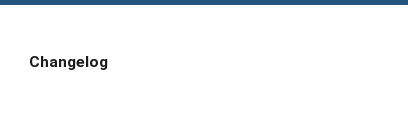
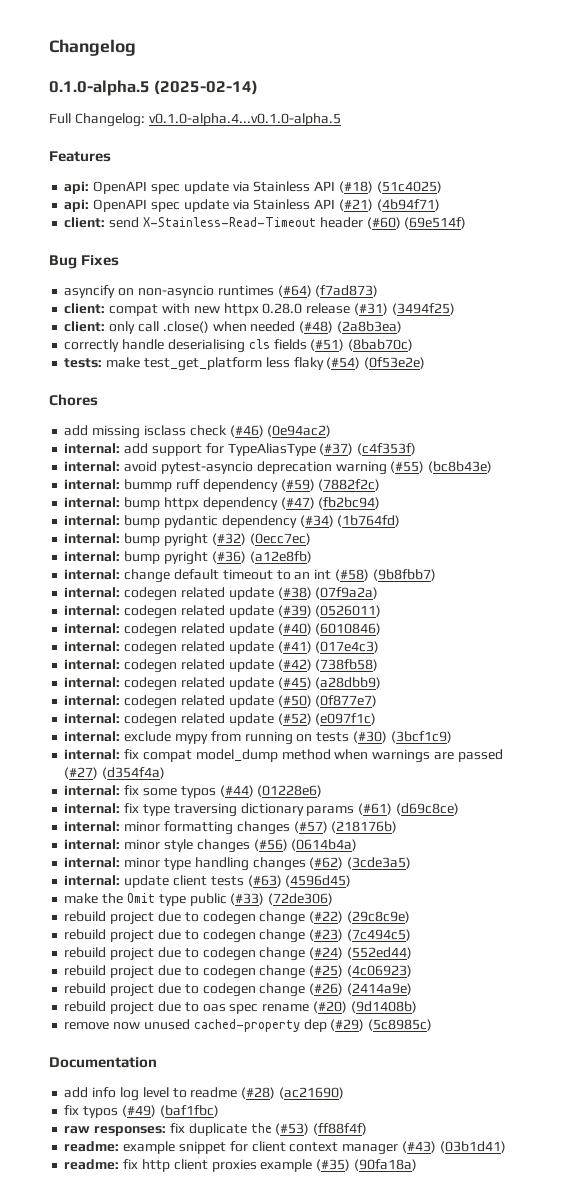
(108, 63) none -> [49,80,259,96] [49,113,341,127] [49,151,111,162] [64,181,442,194] [64,199,440,212] [64,217,467,229] [49,255,120,269] [64,285,379,298] [64,303,455,316] [64,321,402,334] [64,339,414,353] [64,357,426,371] [49,394,98,406] [64,425,332,439] [64,443,417,456] [64,461,493,475] [64,479,381,492] [64,497,381,510] [64,515,401,528] [64,533,311,547] [64,551,312,565] [64,569,436,583] [64,587,379,601] [64,605,382,619] [64,623,382,637] [64,641,380,655] [64,659,379,673] [64,677,382,691] [64,695,378,709] [64,713,377,727] [64,731,452,745] [64,749,503,763] [64,767,166,779] [64,785,323,798] [64,803,459,817] [64,821,398,835] [64,839,358,853] [64,857,412,871] [64,875,352,888] [64,893,334,906] [64,911,410,925] [64,929,411,943] [64,947,412,961] [64,965,412,979] [64,983,412,997] [64,1001,417,1015] [64,1019,433,1032] [49,1057,157,1068] [64,1087,344,1101] [64,1105,219,1118] [64,1123,368,1136] [64,1141,506,1155] [64,1159,417,1172] // 0.1.0-alpha.5 (2025-02-14) // Full Changelog: v0.1.0-alpha.4...v0.1.0-alpha.5 // Features // api: OpenAPI spec update via Stainless API (#18) (51c4025) // api: OpenAPI spec update via Stainless API (#21) (4b94f71) // client: send X-Stainless-Read-Timeout header (#60) (69e514f) // Bug Fixes // asyncify on non-asyncio runtimes (#64) (f7ad873) // client: compat with new httpx 0.28.0 release (#31) (3494f25) // client: only call .close() when needed (#48) (2a8b3ea) // correctly handle deserialising cls fields (#51) (8bab70c) // tests: make test_get_platform less flaky (#54) (0f53e2e) // Chores // add missing isclass check (#46) (0e94ac2) // internal: add support for TypeAliasType (#37) (c4f353f) // internal: avoid pytest-asyncio deprecation warning (#55) (bc8b43e) // internal: bummp ruff dependency (#59) (7882f2c) // internal: bump httpx dependency (#47) (fb2bc94) // internal: bump pydantic dependency (#34) (1b764fd) // internal: bump pyright (#32) (0ecc7ec) // internal: bump pyright (#36) (a12e8fb) // internal: change default timeout to an int (#58) (9b8fbb7) // internal: codegen related update (#38) (07f9a2a) // internal: codegen related update (#39) (0526011) // internal: codegen related update (#40) (6010846) // internal: codegen related update (#41) (017e4c3) // internal: codegen related update (#42) (738fb58) // internal: codegen related update (#45) (a28dbb9) // internal: codegen related update (#50) (0f877e7) // internal: codegen related update (#52) (e097f1c) // internal: exclude mypy from running on tests (#30) (3bcf1c9) // internal: fix compat model_dump method when warnings are passed (#27) (d354f4a) // internal: fix some typos (#44) (01228e6) // internal: fix type traversing dictionary params (#61) (d69c8ce) // internal: minor formatting changes (#57) (218176b) // internal: minor style changes (#56) (0614b4a) // internal: minor type handling changes (#62) (3cde3a5) // internal: update client tests (#63) (4596d45) // make the Omit type public (#33) (72de306) // rebuild project due to codegen change (#22) (29c8c9e) // rebuild project due to codegen change (#23) (7c494c5) // rebuild project due to codegen change (#24) (552ed44) // rebuild project due to codegen change (#25) (4c06923) // rebuild project due to codegen change (#26) (2414a9e) // rebuild project due to oas spec rename (#20) (9d1408b) // remove now unused cached-property dep (#29) (5c8985c) // Documentation // add info log level to readme (#28) (ac21690) // fix typos (#49) (baf1fbc) // raw responses: fix duplicate the (#53) (ff88f4f) // readme: example snippet for client context manager (#43) (03b1d41) // readme: fix http client proxies example (#35) (90fa18a)

